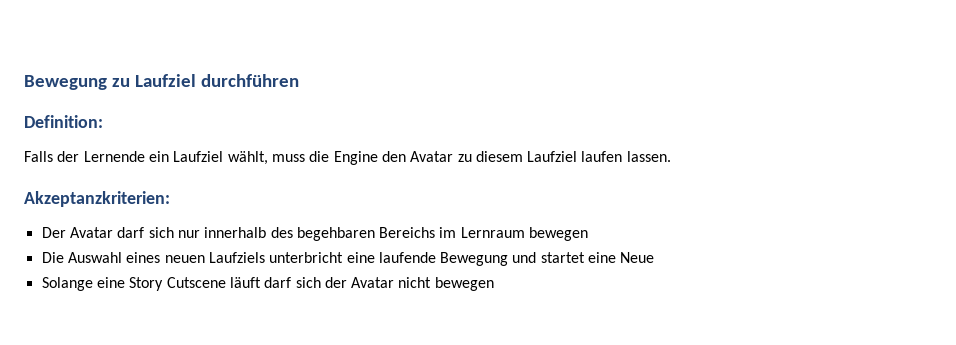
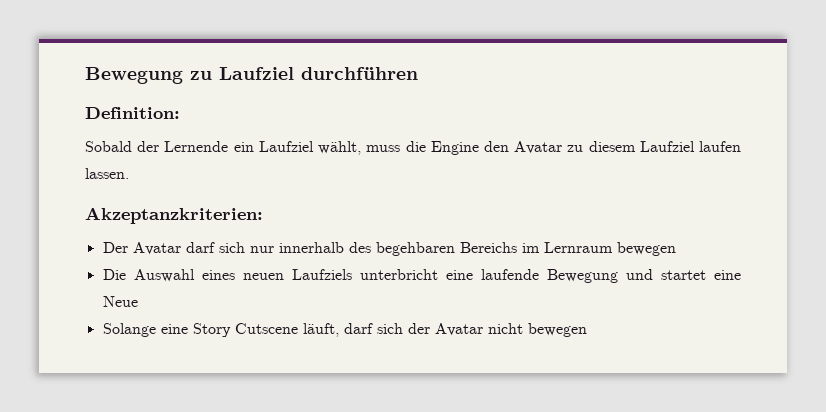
[24,151,53,162] Falls -> [85,141,132,152] Sobald
[229,277,261,288] läuft -> [302,323,339,337] läuft,

